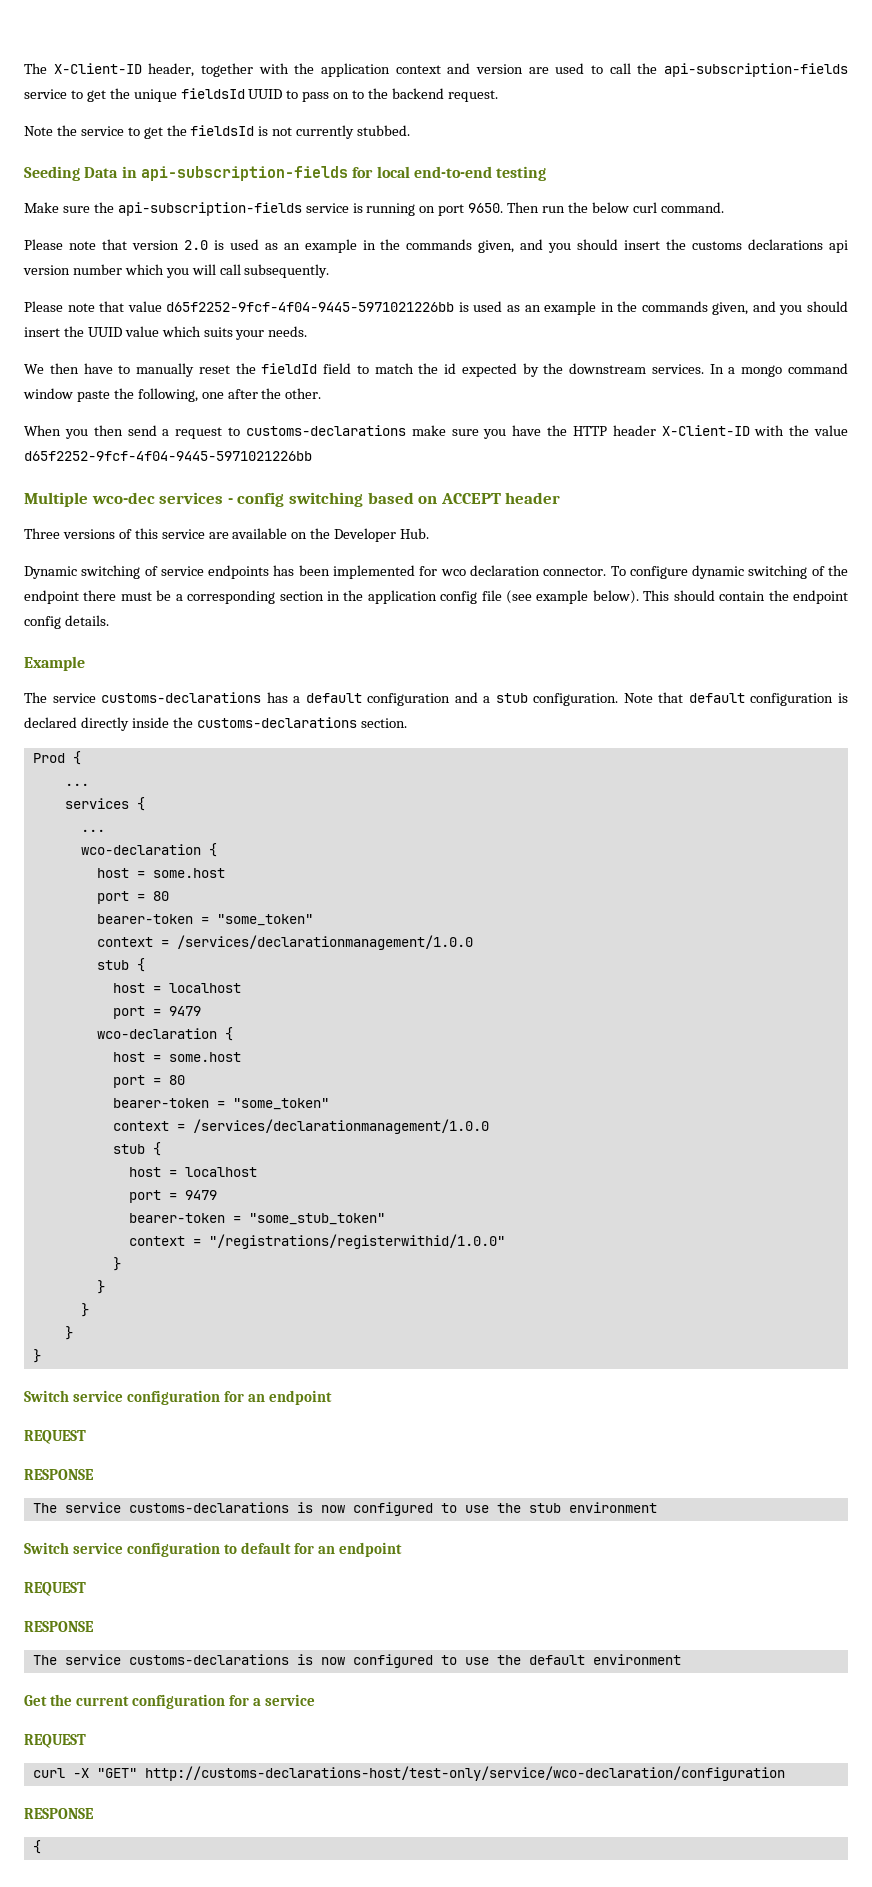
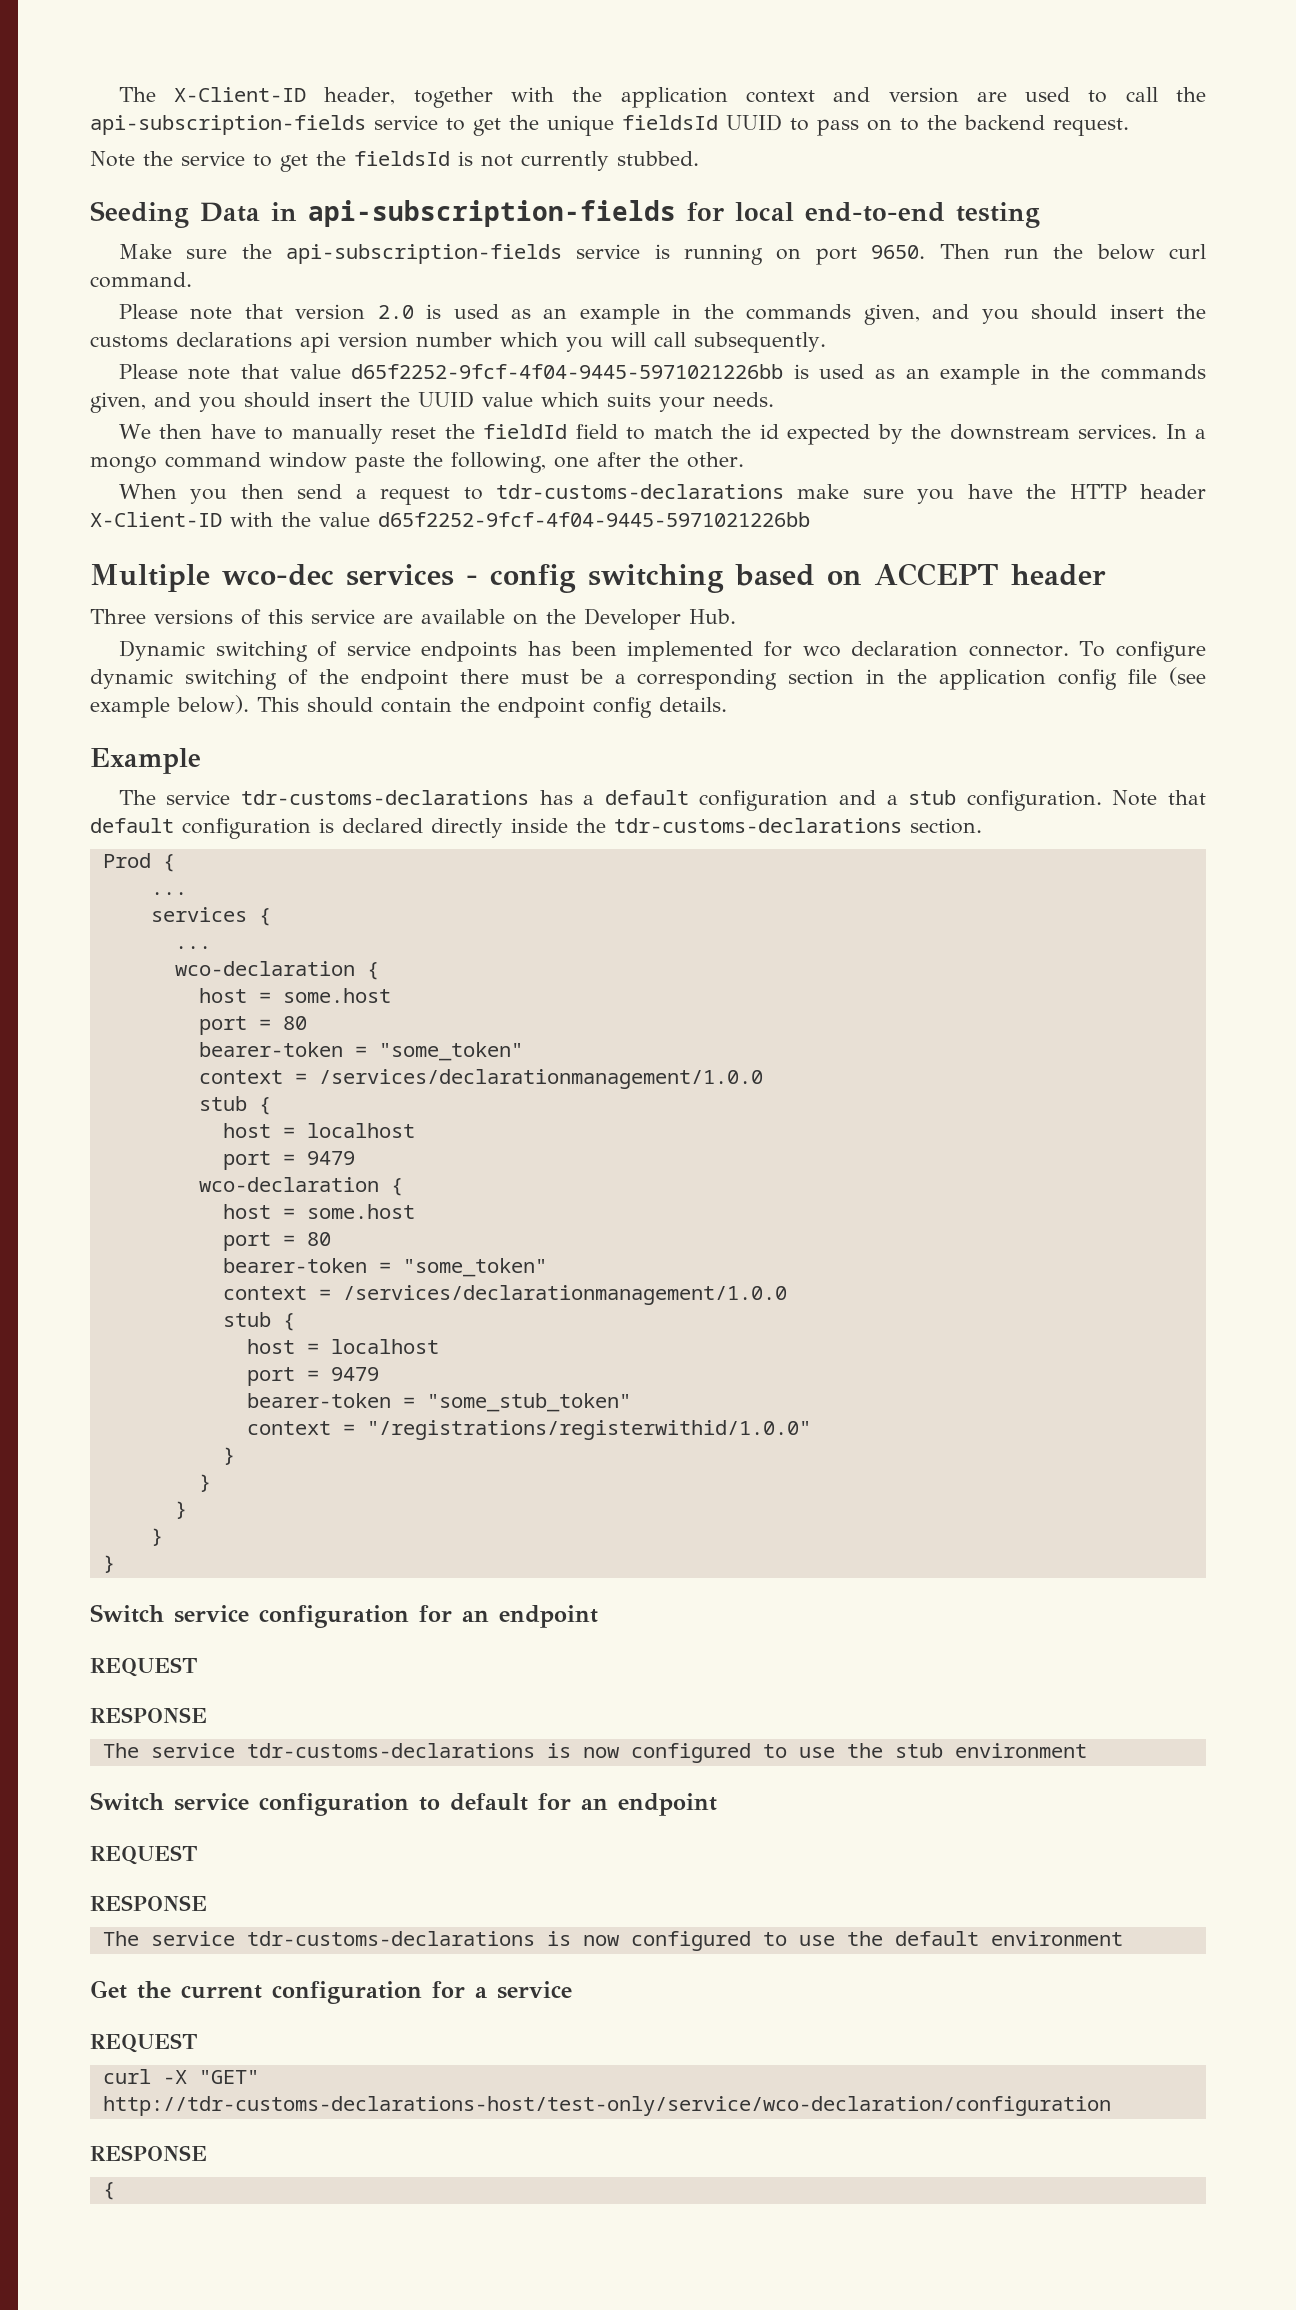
[245,425,406,436] customs-declarations -> [495,484,784,499] tdr-customs-declarations
[101,692,262,703] customs-declarations -> [241,790,530,805] tdr-customs-declarations
[196,717,357,728] customs-declarations -> [614,818,902,833] tdr-customs-declarations
[128,1502,289,1513] customs-declarations -> [246,1743,535,1758] tdr-customs-declarations
[128,1654,289,1665] customs-declarations -> [246,1931,535,1946] tdr-customs-declarations
[144,1766,785,1781] http://customs-declarations-host/test-only/service/wco-declaration/configuration -> [102,2096,1111,2116] http://tdr-customs-declarations-host/test-only/service/wco-declaration/configuration

